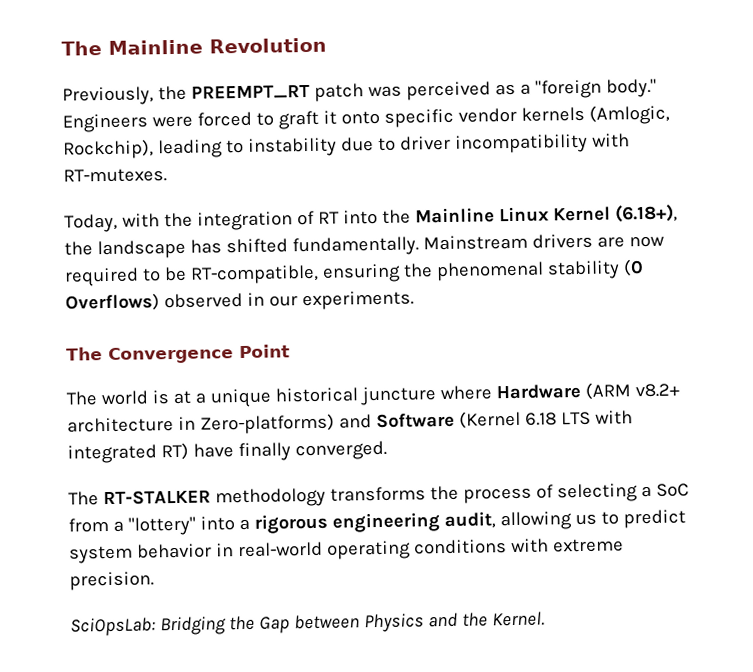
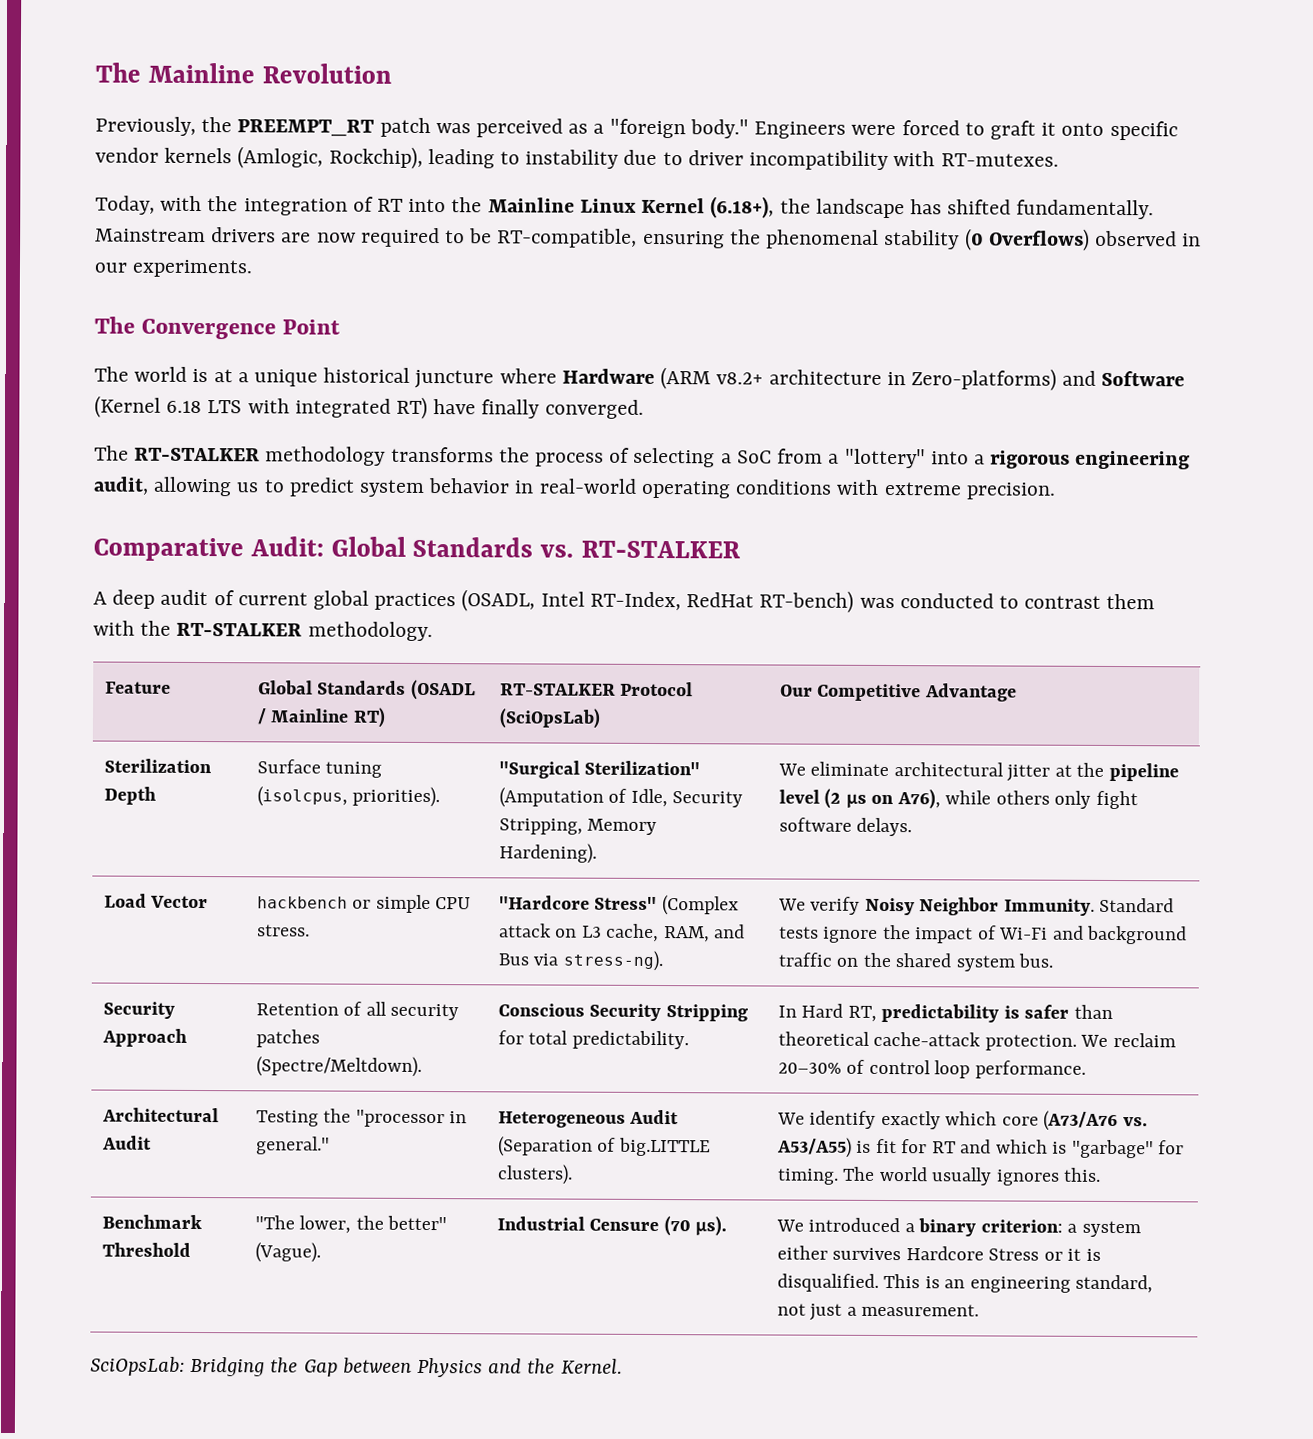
(154, 581) none -> [93,536,742,562] [93,589,1156,613] [93,620,433,642] [104,681,171,694] [257,679,476,701] [256,707,386,728] [499,681,694,697] [498,708,601,729] [779,683,1017,702] [103,758,212,774] [103,786,156,805] [256,759,383,778] [256,786,441,808] [498,760,701,779] [498,787,744,808] [498,818,658,836] [498,843,597,864] [777,761,1179,782] [778,788,1138,810] [778,817,913,837] [103,893,209,909] [256,894,472,914] [256,924,310,937] [498,895,739,916] [498,923,746,943] [497,950,663,972] [777,896,1175,916] [778,924,1188,945] [777,952,1054,972] [102,1001,175,1019] [101,1028,187,1047] [255,1001,460,1021] [255,1029,320,1048] [255,1056,422,1077] [497,1003,748,1022] [497,1030,689,1050] [777,1003,1113,1023] [777,1031,1176,1051] [777,1059,1086,1079] [101,1107,219,1123] [101,1135,152,1150] [255,1108,468,1128] [255,1136,330,1155] [497,1109,680,1128] [497,1136,711,1157] [496,1164,573,1185] [776,1110,1148,1132] [776,1137,1185,1159] [776,1166,1102,1186] [101,1214,202,1230] [101,1242,191,1257] [254,1215,448,1234] [254,1242,321,1263] [496,1216,728,1237] [775,1217,1141,1238] [776,1245,1101,1261] [776,1273,1154,1294] [776,1303,980,1321] // Comparative Audit: Global Standards vs. RT-STALKER // A deep audit of current global practices (OSADL, Intel RT-Index, RedHat RT-bench) was conducted to contrast them with the RT-STALKER methodology. // Feature | Global Standards (OSADL / Mainline RT) | RT-STALKER Protocol (SciOpsLab) | Our Competitive Advantage // Sterilization Depth | Surface tuning (isolcpus, priorities). | "Surgical Sterilization" (Amputation of Idle, Security Stripping, Memory Hardening). | We eliminate architectural jitter at the pipeline level (2 μs on A76), while others only fight software delays. // Load Vector | hackbench or simple CPU stress. | "Hardcore Stress" (Complex attack on L3 cache, RAM, and Bus via stress-ng). | We verify Noisy Neighbor Immunity. Standard tests ignore the impact of Wi-Fi and background traffic on the shared system bus. // Security Approach | Retention of all security patches (Spectre/Meltdown). | Conscious Security Stripping for total predictability. | In Hard RT, predictability is safer than theoretical cache-attack protection. We reclaim 20–30% of control loop performance. // Architectural Audit | Testing the "processor in general." | Heterogeneous Audit (Separation of big.LITTLE clusters). | We identify exactly which core (A73/A76 vs. A53/A55) is fit for RT and which is "garbage" for timing. The world usually ignores this. // Benchmark Threshold | "The lower, the better" (Vague). | Industrial Censure (70 μs). | We introduced a binary criterion: a system either survives Hardcore Stress or it is disqualified. This is an engineering standard, not just a measurement.

